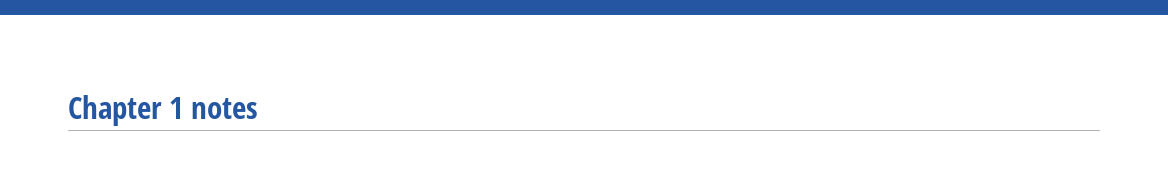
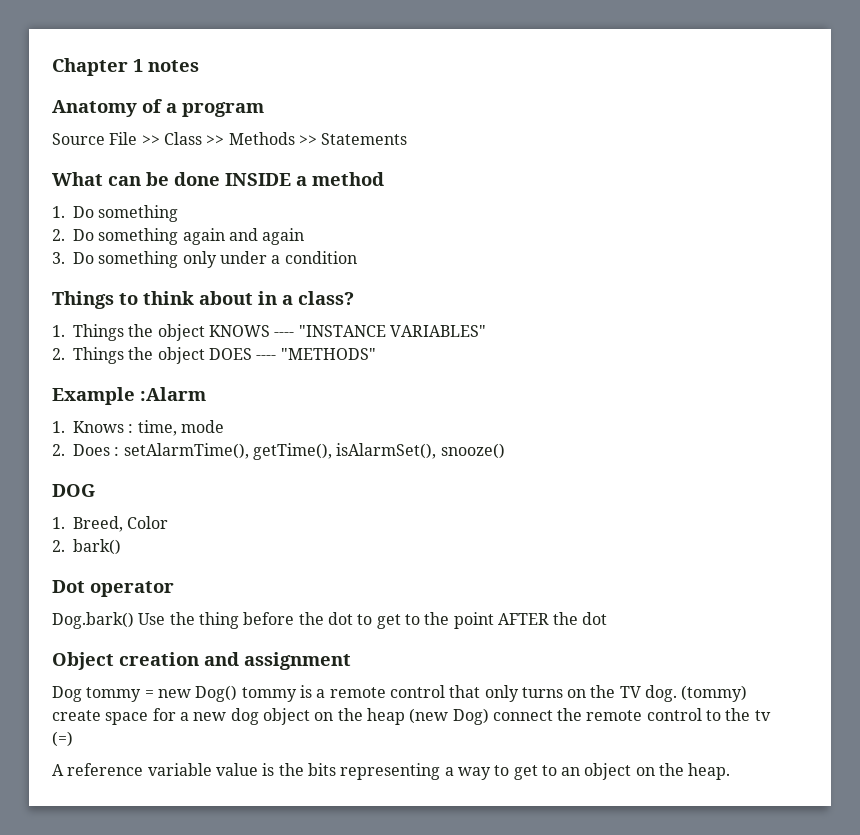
(259, 108) none -> [52,99,264,117] [52,132,408,145] [52,172,384,186] [52,205,179,222] [52,228,305,245] [52,251,357,268] [52,291,354,309] [52,324,486,341] [52,347,376,364] [52,387,206,405] [52,420,224,436] [52,443,505,460] [52,484,95,497] [52,516,169,532] [52,539,121,555] [52,580,174,597] [52,612,608,629] [52,652,351,670] [52,685,748,702] [52,708,771,725] [52,731,73,747] [52,763,731,780] // Anatomy of a program // Source File >> Class >> Methods >> Statements // What can be done INSIDE a method // 1. Do something // 2. Do something again and again // 3. Do something only under a condition // Things to think about in a class? // 1. Things the object KNOWS ---- "INSTANCE VARIABLES" // 2. Things the object DOES ---- "METHODS" // Example :Alarm // 1. Knows : time, mode // 2. Does : setAlarmTime(), getTime(), isAlarmSet(), snooze() // DOG // 1. Breed, Color // 2. bark() // Dot operator // Dog.bark() Use the thing before the dot to get to the point AFTER the dot // Object creation and assignment // Dog tommy = new Dog() tommy is a remote control that only turns on the TV dog. (tommy) create space for a new dog object on the heap (new Dog) connect the remote control to the tv (=) // A reference variable value is the bits representing a way to get to an object on the heap.

